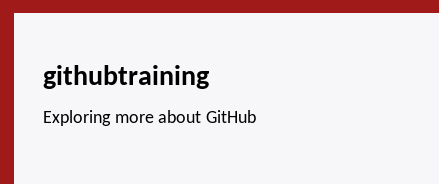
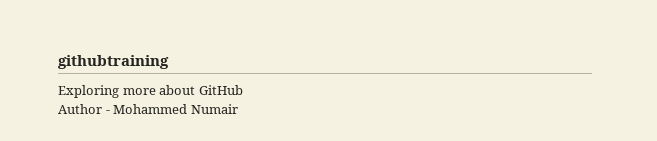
(257, 116) none -> [58,104,238,114] // Author - Mohammed Numair

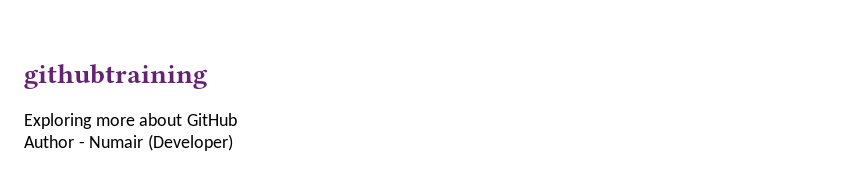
[113,104,238,114] Mohammed Numair -> [89,134,234,151] Numair (Developer)

